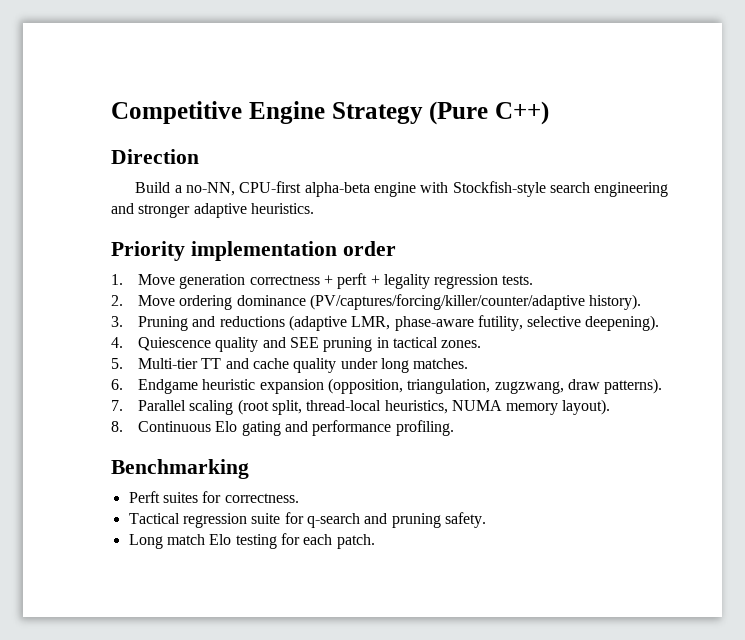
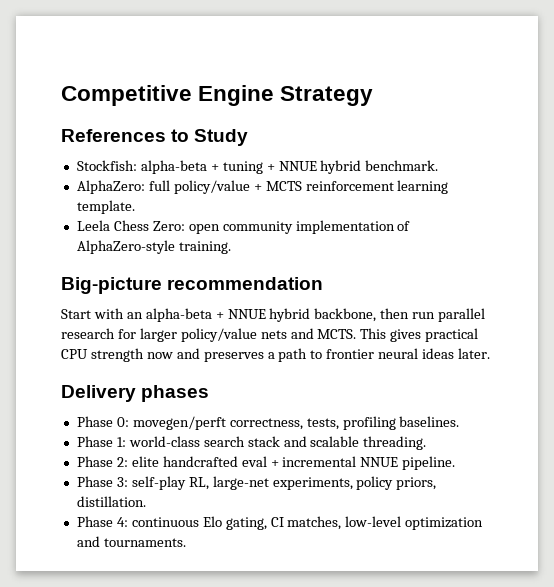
[429,101,549,125] [111,149,199,164] [135,181,669,197] [111,203,314,218] [111,241,396,261] [111,273,534,289] [111,294,642,310] [111,315,660,331] [111,337,482,352] [111,358,469,373] [111,378,663,394] [111,399,611,415] [111,420,454,436] [111,459,249,479] [128,491,299,503] [128,512,486,528] [128,533,375,549] (Pure C++) // Direction // Build a no-NN, CPU-first alpha-beta engine with Stockfish-style search engineering and stronger adaptive heuristics. // Priority implementation order // 1. Move generation correctness + perft + legality regression tests. // 2. Move ordering dominance (PV/captures/forcing/killer/counter/adaptive history). // 3. Pruning and reductions (adaptive LMR, phase-aware futility, selective deepening). // 4. Quiescence quality and SEE pruning in tactical zones. // 5. Multi-tier TT and cache quality under long matches. // 6. Endgame heuristic expansion (opposition, triangulation, zugzwang, draw patterns). // 7. Parallel scaling (root split, thread-local heuristics, NUMA memory layout). // 8. Continuous Elo gating and performance profiling. // Benchmarking // Perft suites for correctness. // Tactical regression suite for q-search and pruning safety. // Long match Elo testing for each patch. -> [61,129,249,146] [76,160,439,174] [76,180,449,194] [76,200,135,214] [76,220,411,234] [76,240,231,254] [61,277,324,294] [61,308,486,322] [61,328,479,342] [61,348,491,362] [61,385,210,402] [76,416,460,430] [76,436,427,450] [76,456,456,470] [76,476,437,490] [76,496,146,507] [76,516,484,530] [76,536,186,547] // References to Study // Stockfish: alpha-beta + tuning + NNUE hybrid benchmark. // AlphaZero: full policy/value + MCTS reinforcement learning template. // Leela Chess Zero: open community implementation of AlphaZero-style training. // Big-picture recommendation // Start with an alpha-beta + NNUE hybrid backbone, then run parallel research for larger policy/value nets and MCTS. This gives practical CPU strength now and preserves a path to frontier neural ideas later. // Delivery phases // Phase 0: movegen/perft correctness, tests, profiling baselines. // Phase 1: world-class search stack and scalable threading. // Phase 2: elite handcrafted eval + incremental NNUE pipeline. // Phase 3: self-play RL, large-net experiments, policy priors, distillation. // Phase 4: continuous Elo gating, CI matches, low-level optimization and tournaments.

